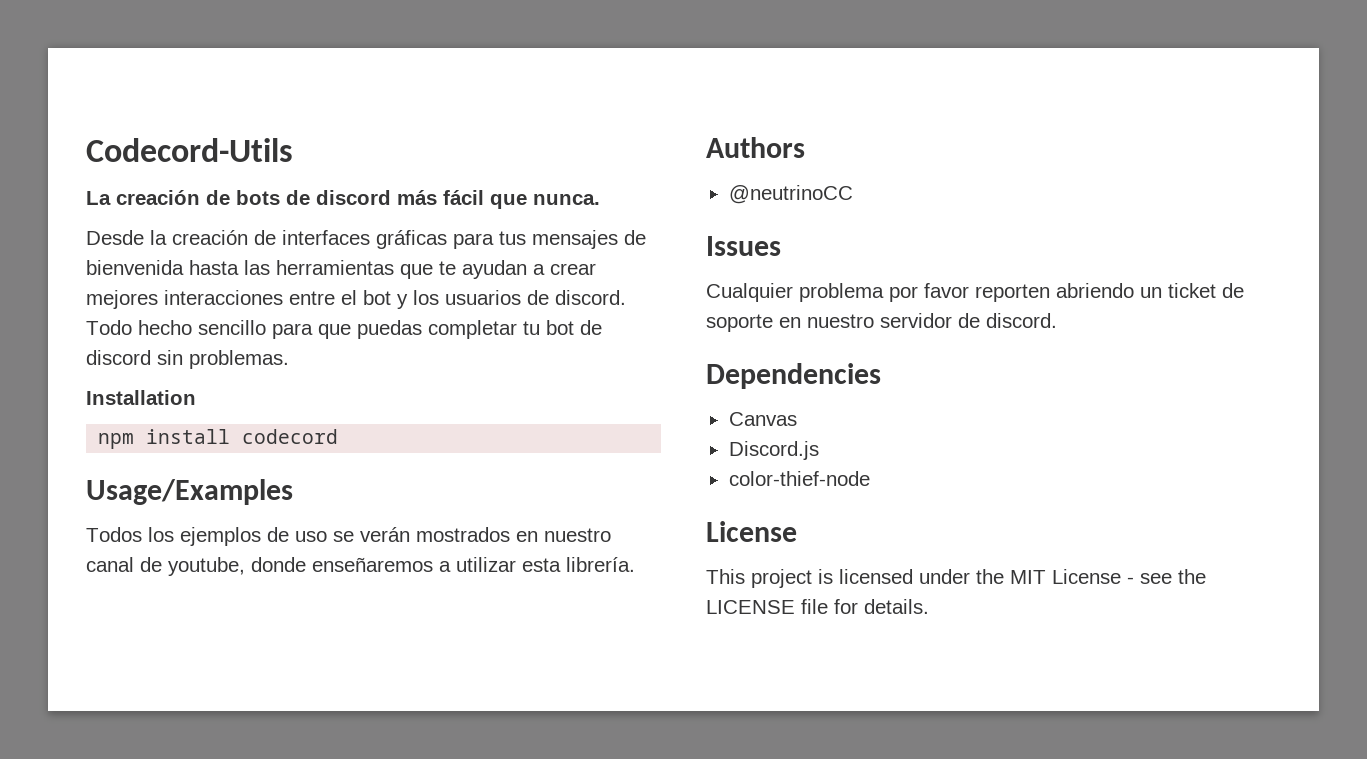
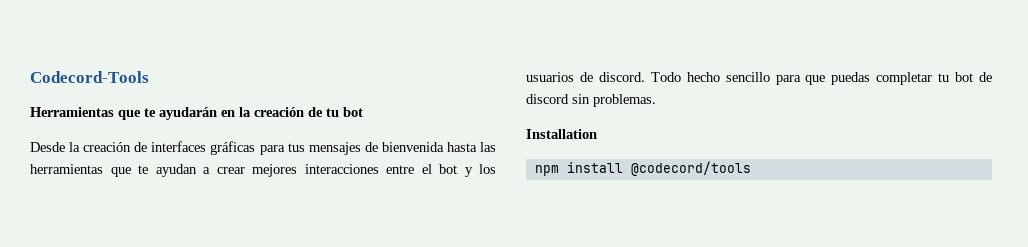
[86,138,293,162] [86,190,600,209] Codecord-Utils // La creación de bots de discord más fácil que nunca. -> [30,71,149,83] [30,107,363,120] Codecord-Tools // Herramientas que te ayudarán en la creación de tu bot
[242,429,339,444] [86,479,293,505] [86,527,611,546] [86,557,635,576] [706,137,805,158] [728,185,853,204] [706,236,781,256] [706,283,1244,302] [706,313,1057,332] [706,363,881,389] [728,412,797,426] [728,441,819,460] [728,471,870,486] [706,521,797,542] [706,569,1206,588] [706,599,929,614] codecord // Usage/Examples // Todos los ejemplos de uso se verán mostrados en nuestro canal de youtube, donde enseñaremos a utilizar esta librería. // Authors // @neutrinoCC // Issues // Cualquier problema por favor reporten abriendo un ticket de soporte en nuestro servidor de discord. // Dependencies // Canvas // Discord.js // color-thief-node // License // This project is licensed under the MIT License - see the LICENSE file for details. -> [630,161,751,176] @codecord/tools

